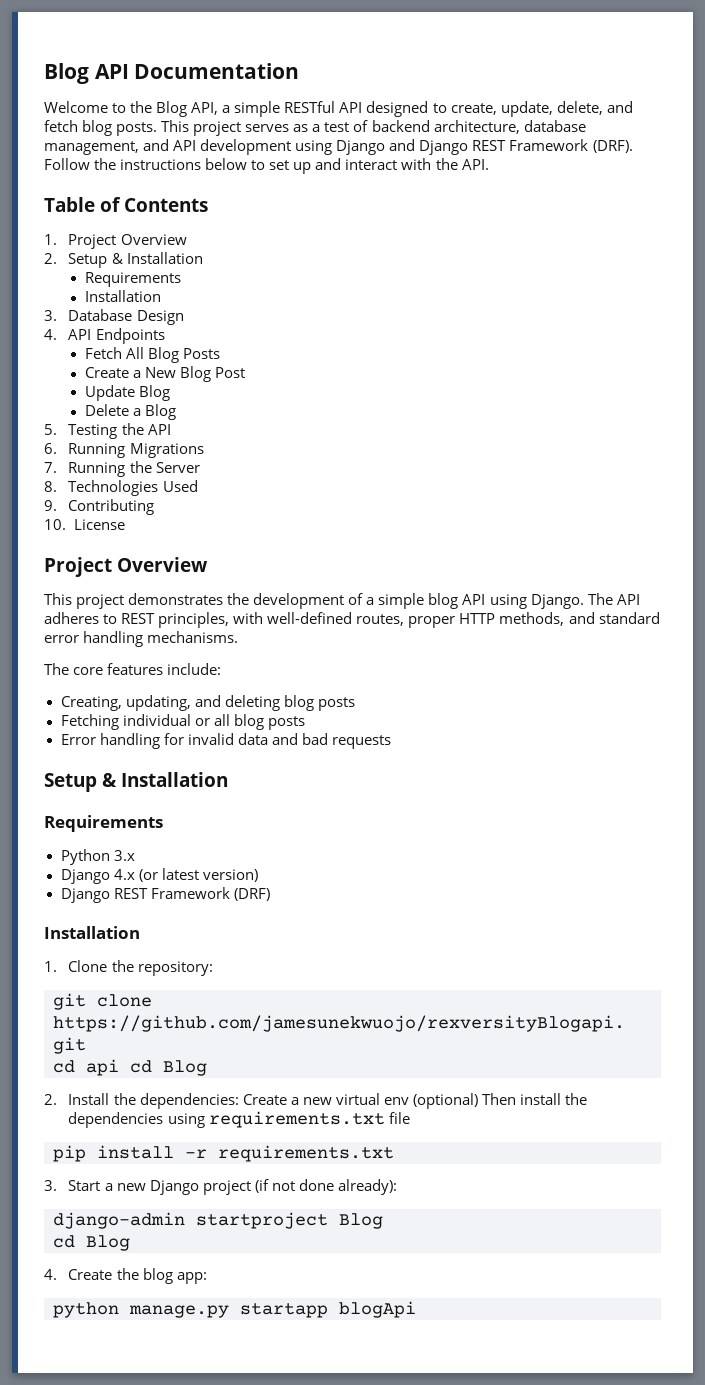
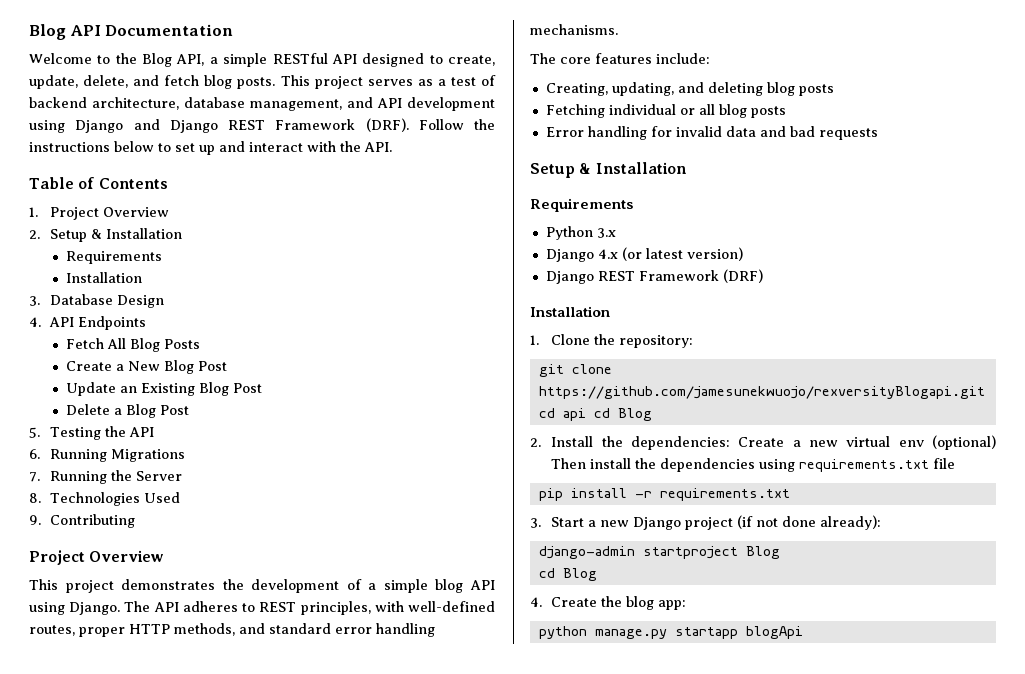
[139,385,171,401] Blog -> [120,382,263,396] an Existing Blog Post
(177, 412) none -> [160,405,190,415] Post
[44,519,125,530] // 10. License -> (136, 521) none

